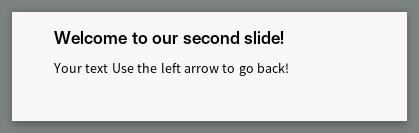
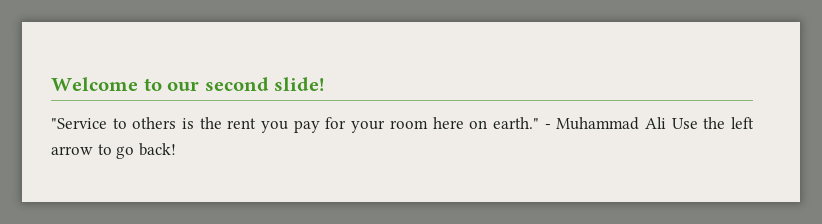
[53,63,109,73] Your text -> [51,117,666,133] "Service to others is the rent you pay for your room here on earth." - Muhammad Ali

